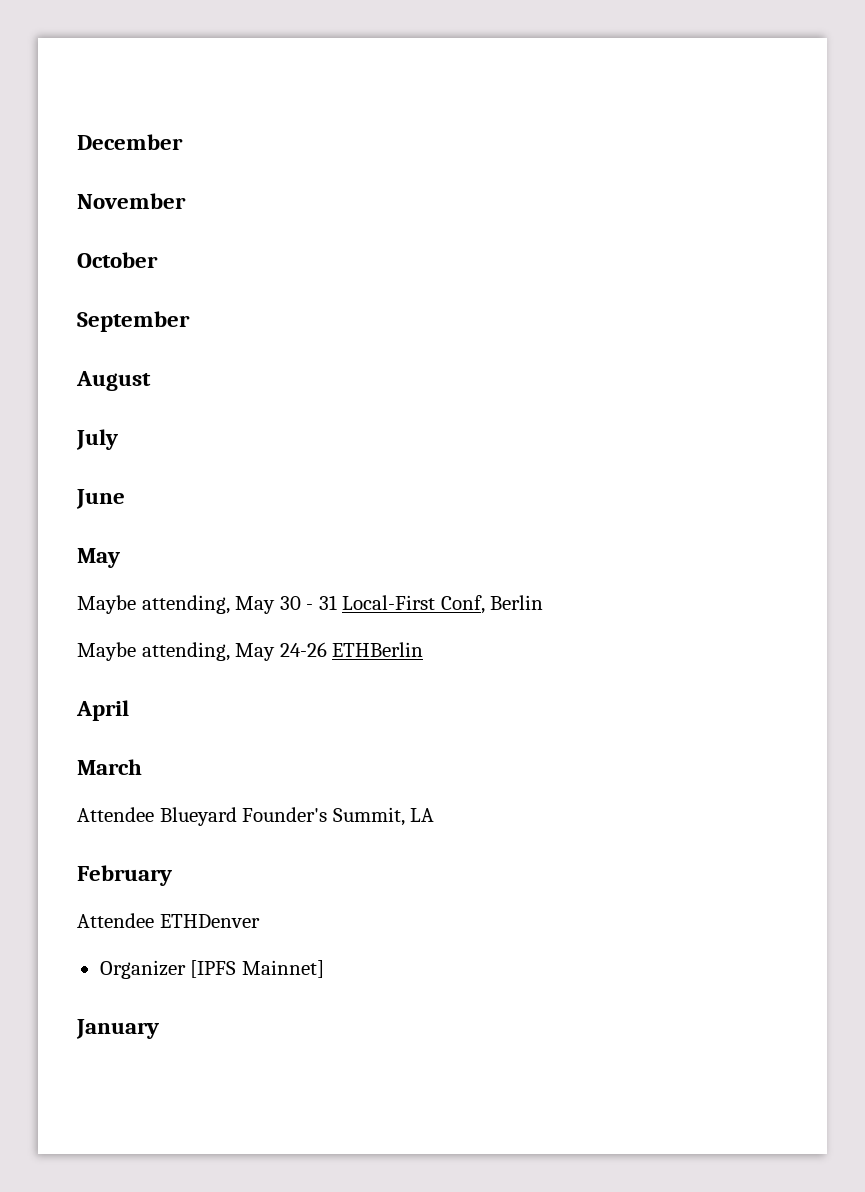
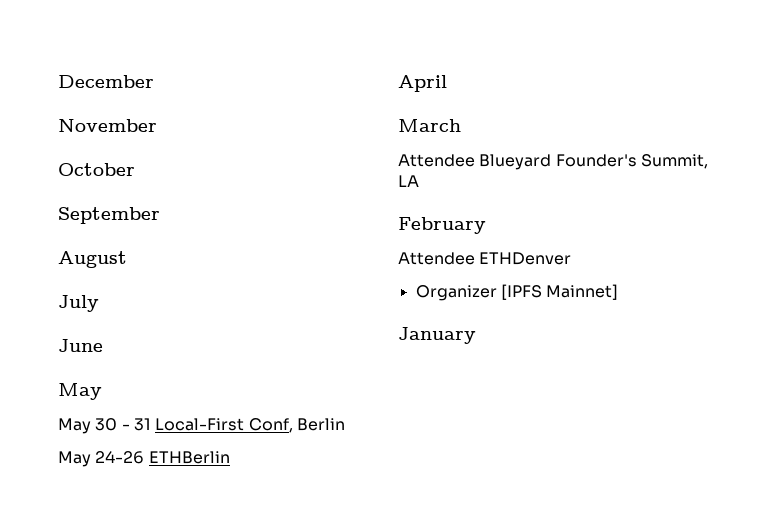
[77,595,230,614] Maybe attending, -> (102, 391) none
[77,642,230,661] Maybe attending, -> (345, 424) none

